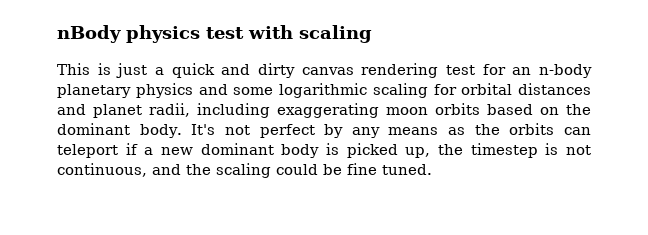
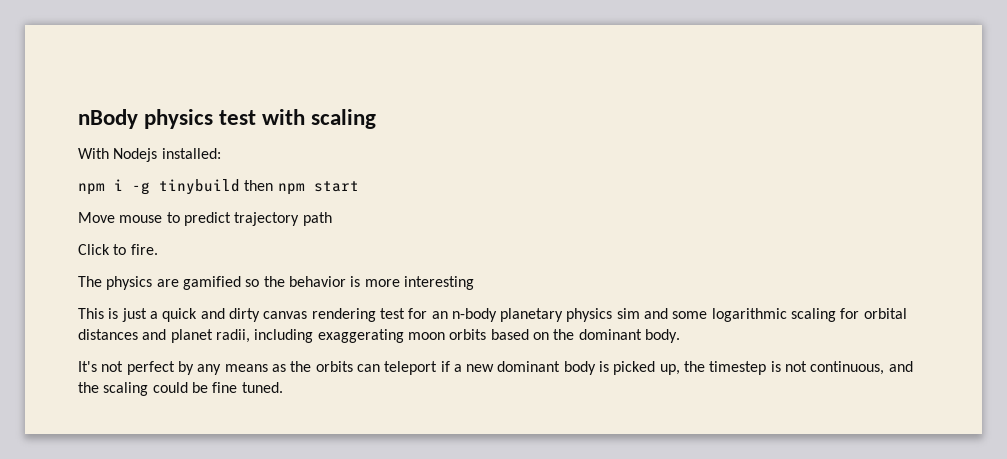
(372, 34) none -> [78,148,221,162] [78,179,359,195] [78,212,332,226] [78,244,158,255] [78,276,474,290] // With Nodejs installed: // npm i -g tinybuild then npm start // Move mouse to predict trajectory path // Click to fire. // The physics are gamified so the behavior is more interesting
(193, 90) none -> [616,308,640,319] sim
(182, 131) none -> (680, 336) //

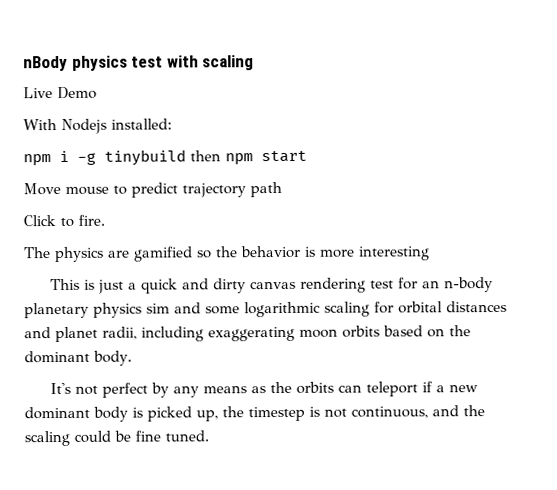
(377, 119) none -> [23,86,97,100] // Live Demo

